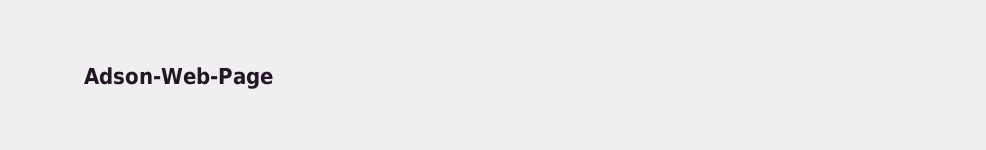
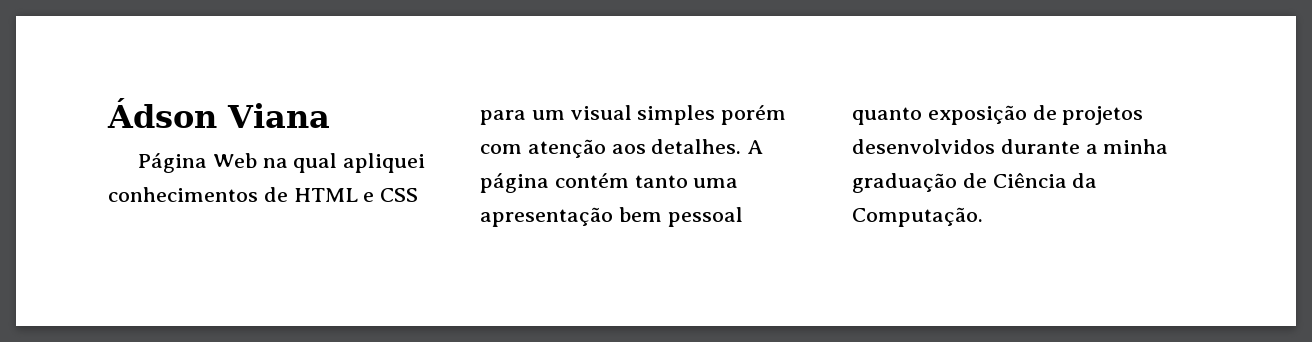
[84,67,273,89] Adson-Web-Page -> [107,98,330,128] [137,153,426,173] [108,187,419,202] [480,105,787,125] [480,139,764,158] [480,173,739,193] [480,207,743,227] [852,105,1144,125] [852,139,1169,154] [852,173,1098,193] [852,207,983,227] Ádson Viana // Página Web na qual apliquei conhecimentos de HTML e CSS para um visual simples porém com atenção aos detalhes. A página contém tanto uma apresentação bem pessoal quanto exposição de projetos desenvolvidos durante a minha graduação de Ciência da Computação.

